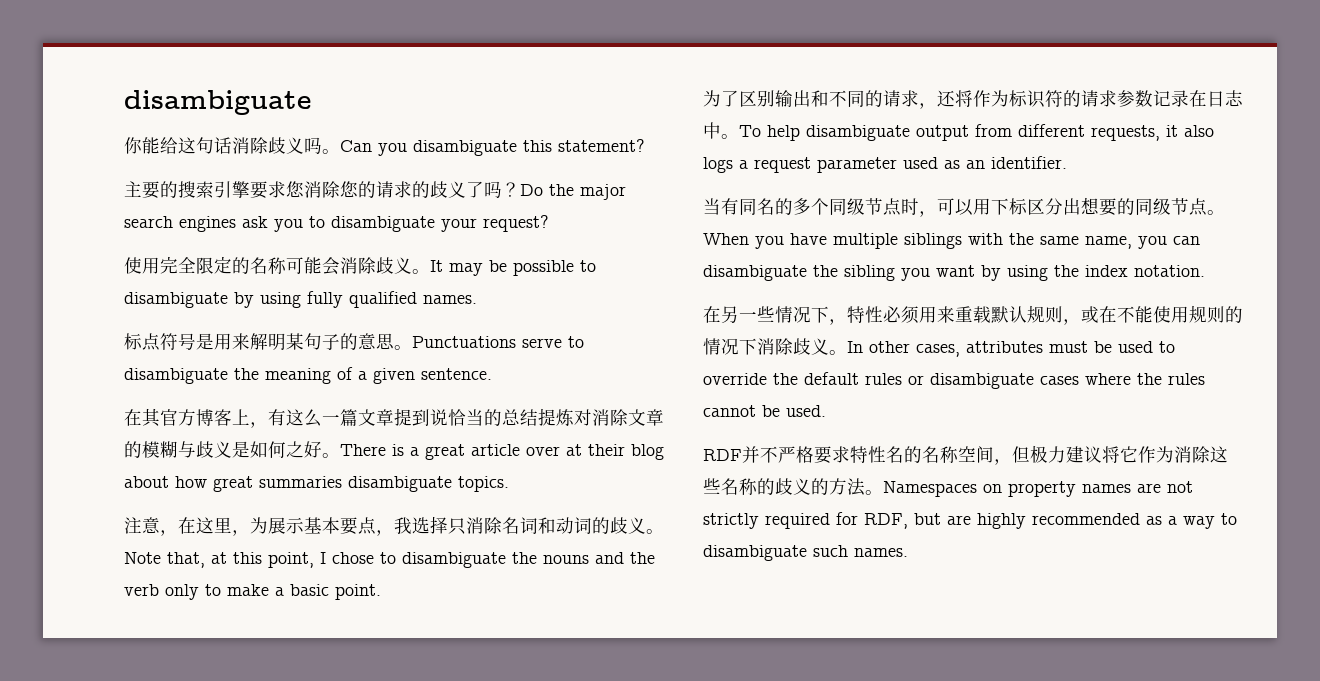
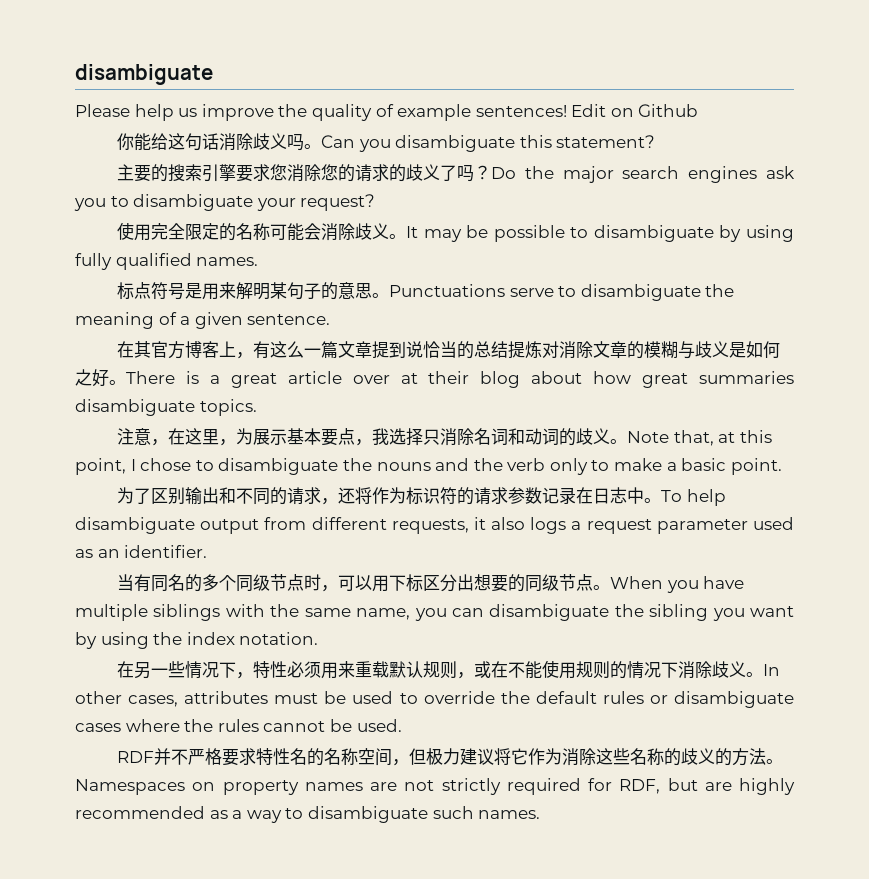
[124,90,311,115] disambiguate -> [75,64,213,85] [75,104,699,121] disambiguate // Please help us improve the quality of example sentences! Edit on Github

